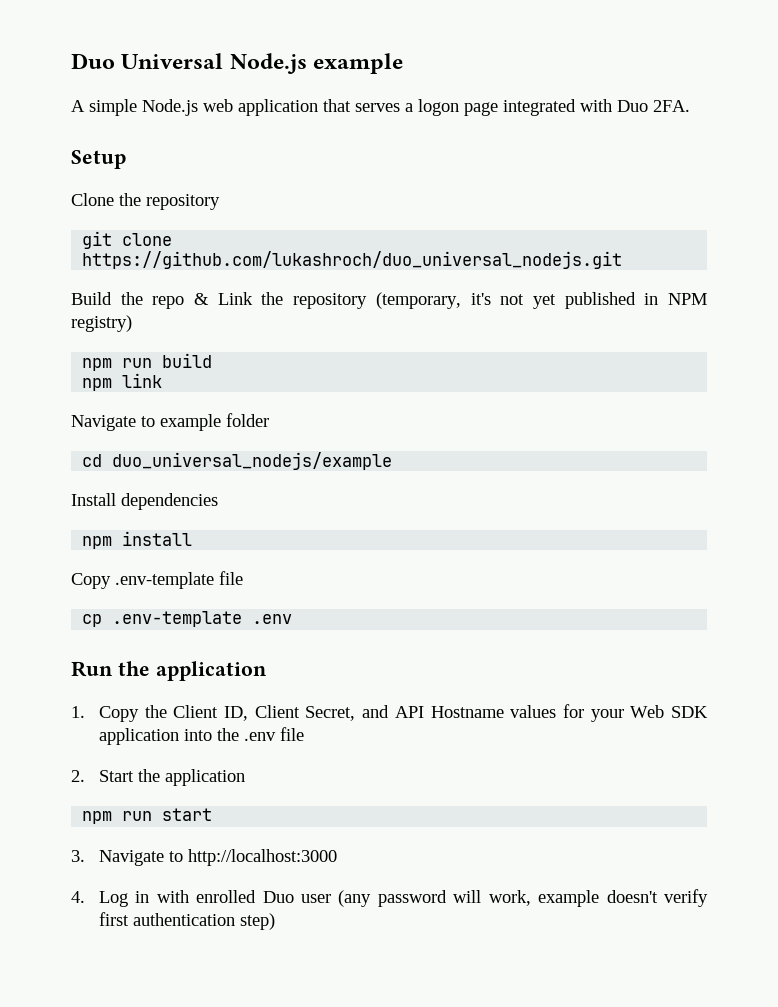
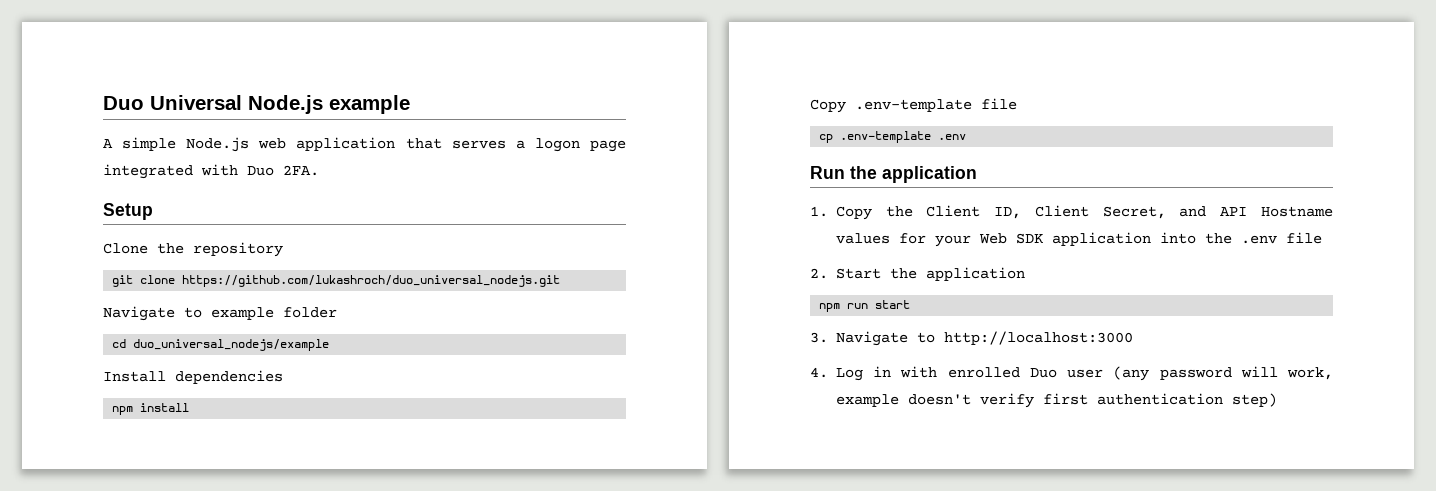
[71,292,707,309] [71,315,132,332] [82,353,213,371] [82,373,163,391] // Build the repo & Link the repository (temporary, it's not yet published in NPM registry) // npm run build // npm link -> (561, 281) none

